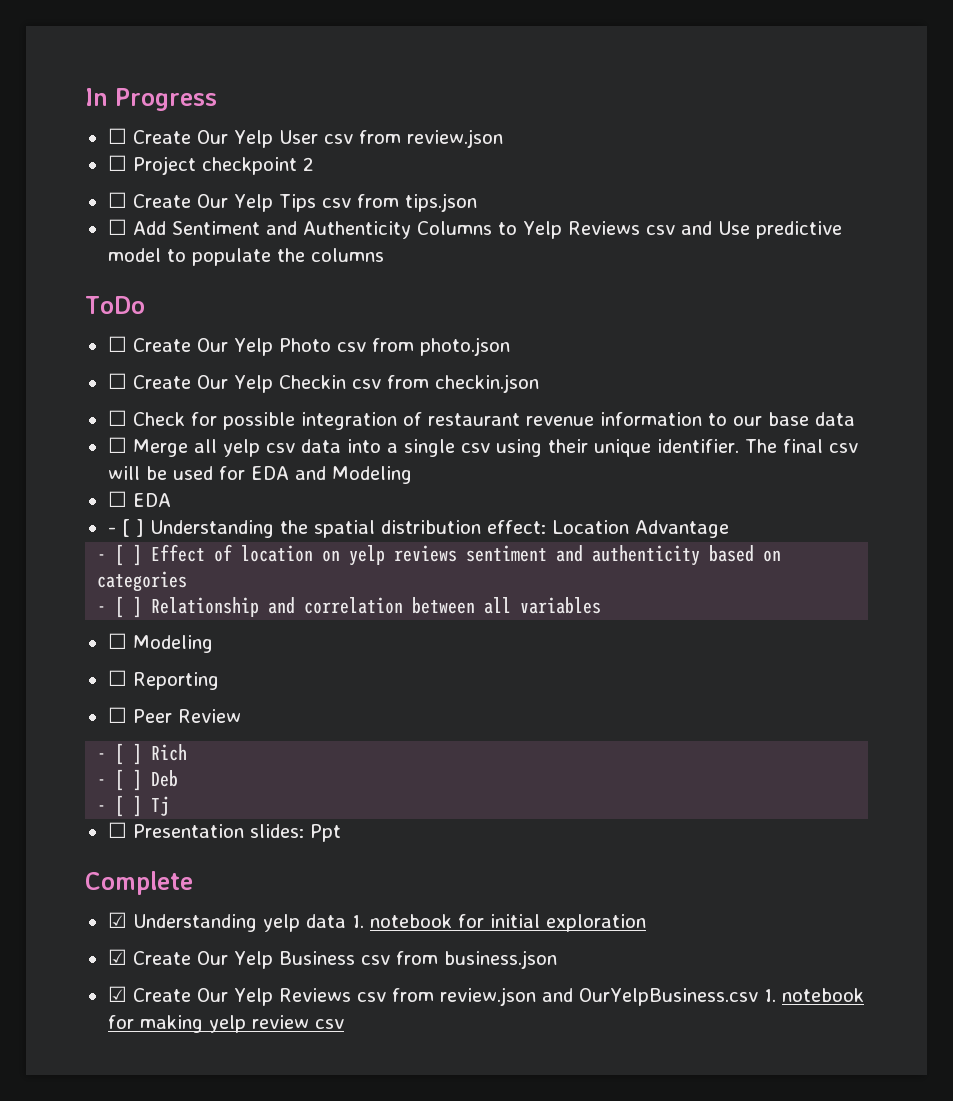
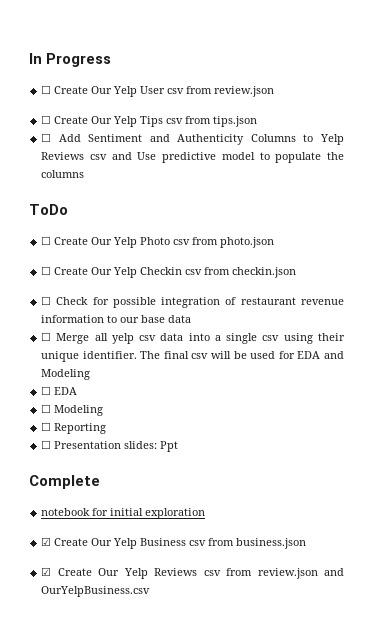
[107,155,314,175] // ☐ Project checkpoint 2 -> (275, 91) none
[107,519,729,538] [97,544,782,566] [97,571,188,592] [97,596,602,618] [107,633,213,653] [107,670,219,690] [107,707,241,723] [97,743,188,765] [97,769,179,791] [97,795,170,817] - [ ] Understanding the spatial distribution effect: Location Advantage // - [ ] Effect of location on yelp reviews sentiment and authenticity based on categories // - [ ] Relationship and correlation between all variables // ☐ Modeling // ☐ Reporting // ☐ Peer Review // - [ ] Rich // - [ ] Deb // - [ ] Tj -> [41,404,104,416] [41,422,107,434] ☐ Modeling // ☐ Reporting
[107,912,364,932] ☑ Understanding yelp data 1. -> (100, 482) none
[763,988,864,1002] [107,1015,344,1033] 1. notebook for making yelp review csv -> (151, 591) none

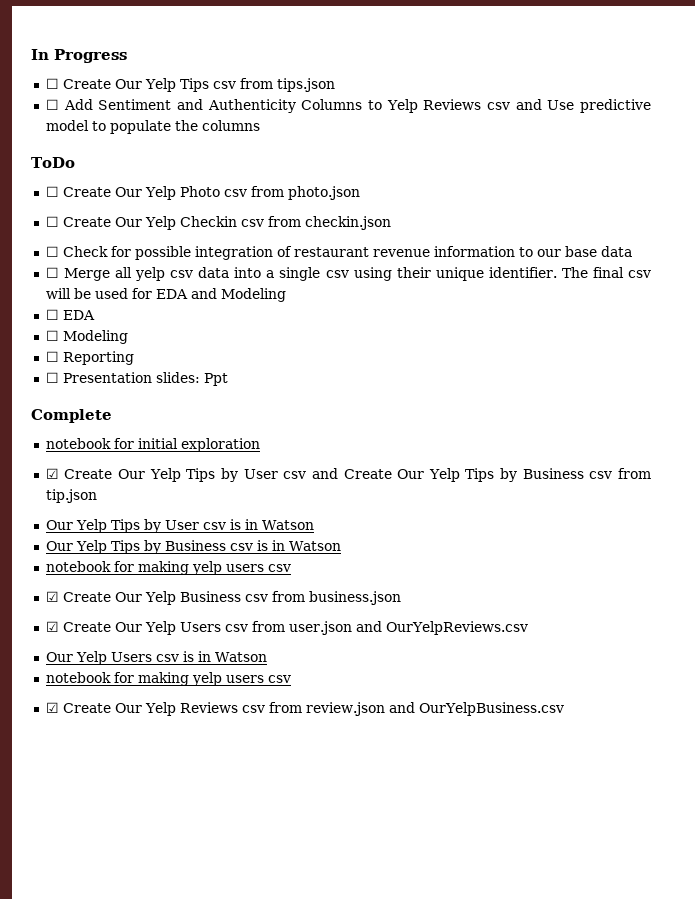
[41,85,275,97] // ☐ Create Our Yelp User csv from review.json -> (127, 56) none
(206, 513) none -> [45,468,651,482] [45,489,97,503] [45,519,314,533] [45,540,341,554] [45,561,291,575] // ☑ Create Our Yelp Tips by User csv and Create Our Yelp Tips by Business csv from tip.json // Our Yelp Tips by User csv is in Watson // Our Yelp Tips by Business csv is in Watson // notebook for making yelp users csv
(307, 543) none -> [45,621,528,635] [45,651,267,665] [45,672,291,686] // ☑ Create Our Yelp Users csv from user.json and OurYelpReviews.csv // Our Yelp Users csv is in Watson // notebook for making yelp users csv

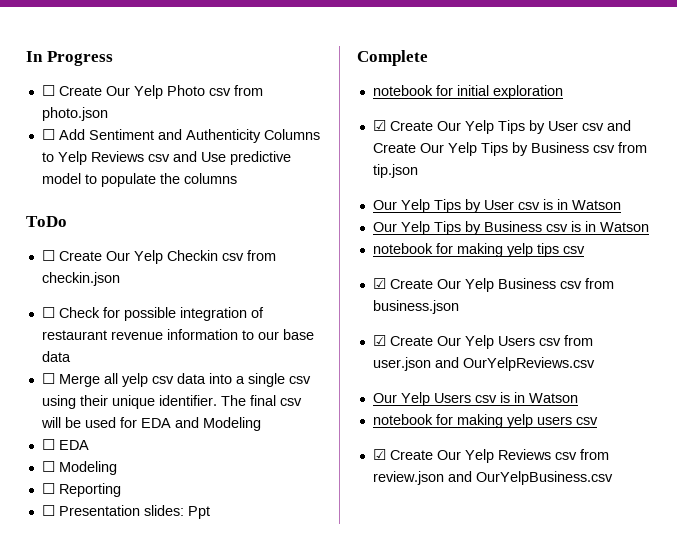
[179,78,335,92] Tips csv from tips.json -> [166,85,263,96] [41,107,108,121] Photo csv from photo.json
[45,186,360,200] // ☐ Create Our Yelp Photo csv from photo.json -> (67, 221) none
[225,564,264,572] users -> [536,243,559,257] tips

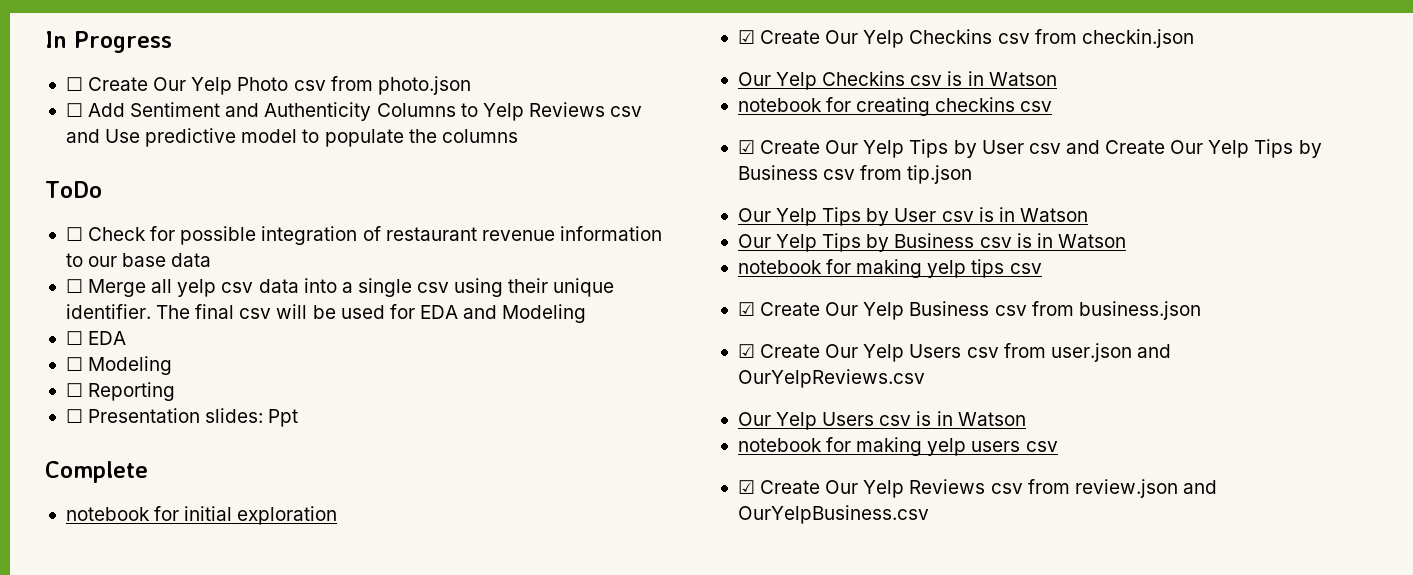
[41,250,276,264] [41,272,120,286] // ☐ Create Our Yelp Checkin csv from checkin.json -> (102, 189) none
(563, 92) none -> [737,29,1194,48] [737,71,1057,90] [737,97,1053,116] // ☑ Create Our Yelp Checkins csv from checkin.json // Our Yelp Checkins csv is in Watson // notebook for creating checkins csv

